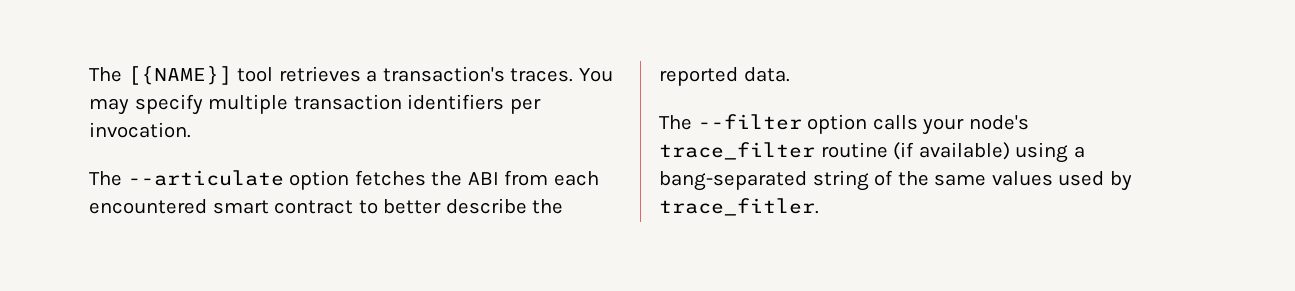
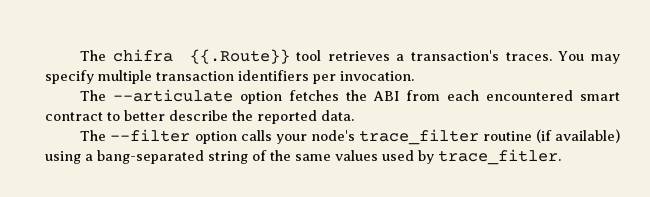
[89,66,232,85] The [{NAME}] -> [80,49,290,64] The chifra {{.Route}}

